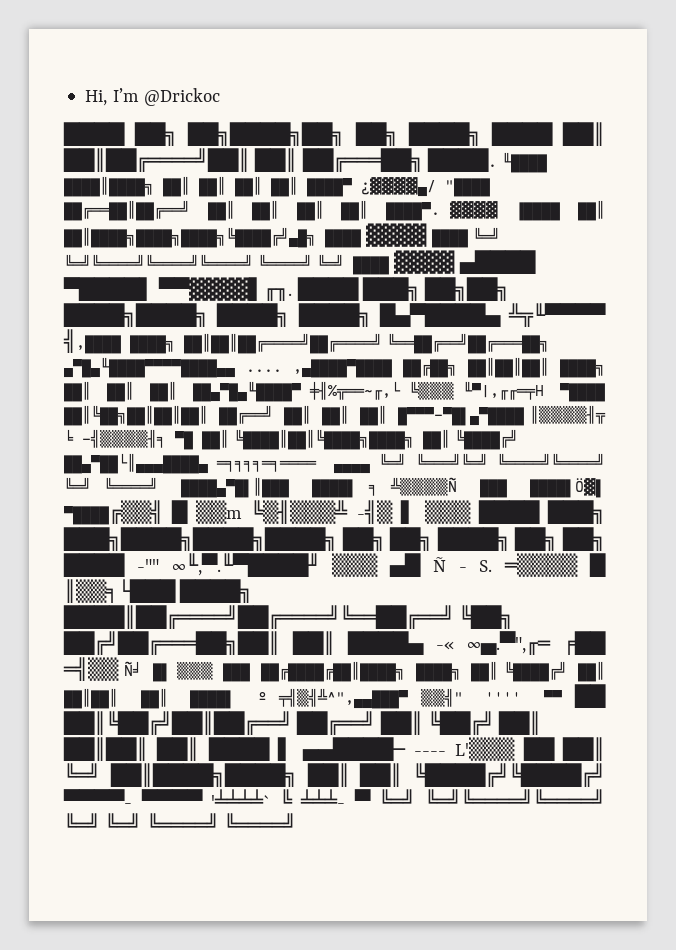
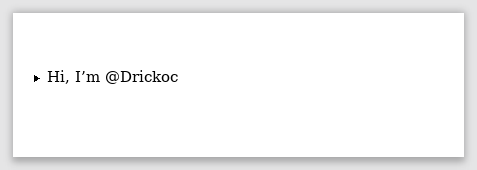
[63,122,606,146] [63,148,547,173] [64,176,490,197] [64,200,605,221] [64,223,500,248] [64,250,536,275] [63,277,510,301] [63,303,606,327] [63,329,549,354] [64,357,605,378] [64,381,605,402] [64,405,606,426] [64,429,518,450] [64,453,605,474] [64,477,605,498] [64,500,605,525] [63,527,605,551] [63,553,606,577] [64,579,253,603] [63,605,514,629] [63,631,606,655] [63,657,605,682] [64,684,606,709] [63,711,542,735] [63,737,605,761] [64,763,605,787] [63,789,605,808] [64,813,296,832] // ████ ██╗ ██╗████╗██╗ ██╗ ████╗ ████ ██║ ██║██╔════╝██║ ██║ ██╔═══██╗ ████. ╙████ ████║████╗ ██║ ██║ ██║ ██║ ████▀ ¿▓▓▓▓▄/ "████ ██╔══██║██╔══╝ ██║ ██║ ██║ ██║ ████▀. ▓▓▓▓ ▐████ ██║ ██║████╗████╗████╗╚████╔╝▄█╗ ████ ▓▓▓▓ ████ ╚═╝ ╚═╝╚════╝╚════╝╚════╝ ╚════╝ ╚═╝ ████ ▓▓▓▓ ▄████ ▀████▌ ▀▀▓▓▓▓▌╓╖. ████ ███╗ ██╗██╗ ████╗████╗ ████╗ ████╗ █▄▀████▄ ╩╦╙▀▀▀▀ ╣,████ ████╗ ██║██║██╔════╝██╔════╝ ╚══██╔══╝██╔═══██╗ ▄▀█▄╙████▀▀▀▀████▄▄ .... ,▄████▀████ ██╔██╗ ██║██║██║ ████╗ ██║ ██║ ██║ ██▄▀█▄╙████▀ ╪╢%╦══~╓,└ ╚▒▒▒ ╙▀|,╓╓═╤H ▀████ ██║╚██╗██║██║██║ ██╔══╝ ██║ ██║ ██║ █▀▀▀-▀█▌▄▀████ ║▒▒▒▒╢╦ ╘ -╣▒▒▒▒╢╕ ▀█ ██║ ╚████║██║╚████╗████╗ ██║ ╚████╔╝ ██▄▀██└║▄▄▄████▄ ═╕╕╕╕═╕════ ▄▄▄▄ ╚═╝ ╚═══╝╚═╝ ╚════╝╚════╝ ╚═╝ ╚════╝ ████▄▀█▌║███ ████▌ ╕ ╩▒▒▒▒Ñ ███ ████▌Ö▓▌ ▀████╔▒▒╣ █ ▒▒m ╚▒╢▒▒▒╩ -╣▒ ▌ ▒▒▒ ████ ███╗ ███╗████╗████╗████╗ ██╗ ██╗ ████╗ ██╗ ██╗ ████ -"" ∞╙,▀.╙▀████╜ ▒▒▒ ▄█ Ñ - S. ═▒▒▒▒ █ ║▒▒╕└███ ████╗ ████║██╔════╝██╔════╝╚══██╔══╝ ╚██╗ ██╔╝██╔═══██╗██║ ██║ ████▄ -« ∞▄.▀",╓═ ╒██ ═╣▒▒ Ñ╛ █▌ ▒▒▒ ███ ██╔████╔██║████╗ ████╗ ██║ ╚████╔╝ ██║ ██║██║ ██║ ████▌ º ╤╣▒╣╩^",▄▄███▀ ▒▒╣" '''' ▀▀ ██ ██║╚██╔╝██║██╔══╝ ██╔══╝ ██║ ╚██╔╝ ██║ ██║██║ ██║ ████ ▌ ▄▄████─ ---- L'▒▒▒ ██ ██║ ╚═╝ ██║████╗████╗ ██║ ██║ ╚████╔╝╚████╔╝ ▀▀▀▀- ▀▀▀▀ '╧╧╧╧` ╚ ╧╧╧- ▀ ╚═╝ ╚═╝╚════╝╚════╝ ╚═╝ ╚═╝ ╚════╝ ╚════╝ -> (178, 77) none

